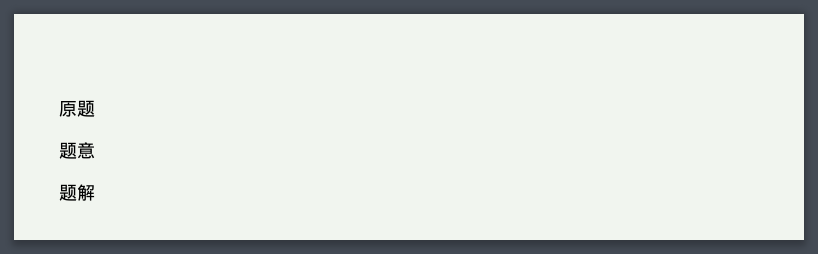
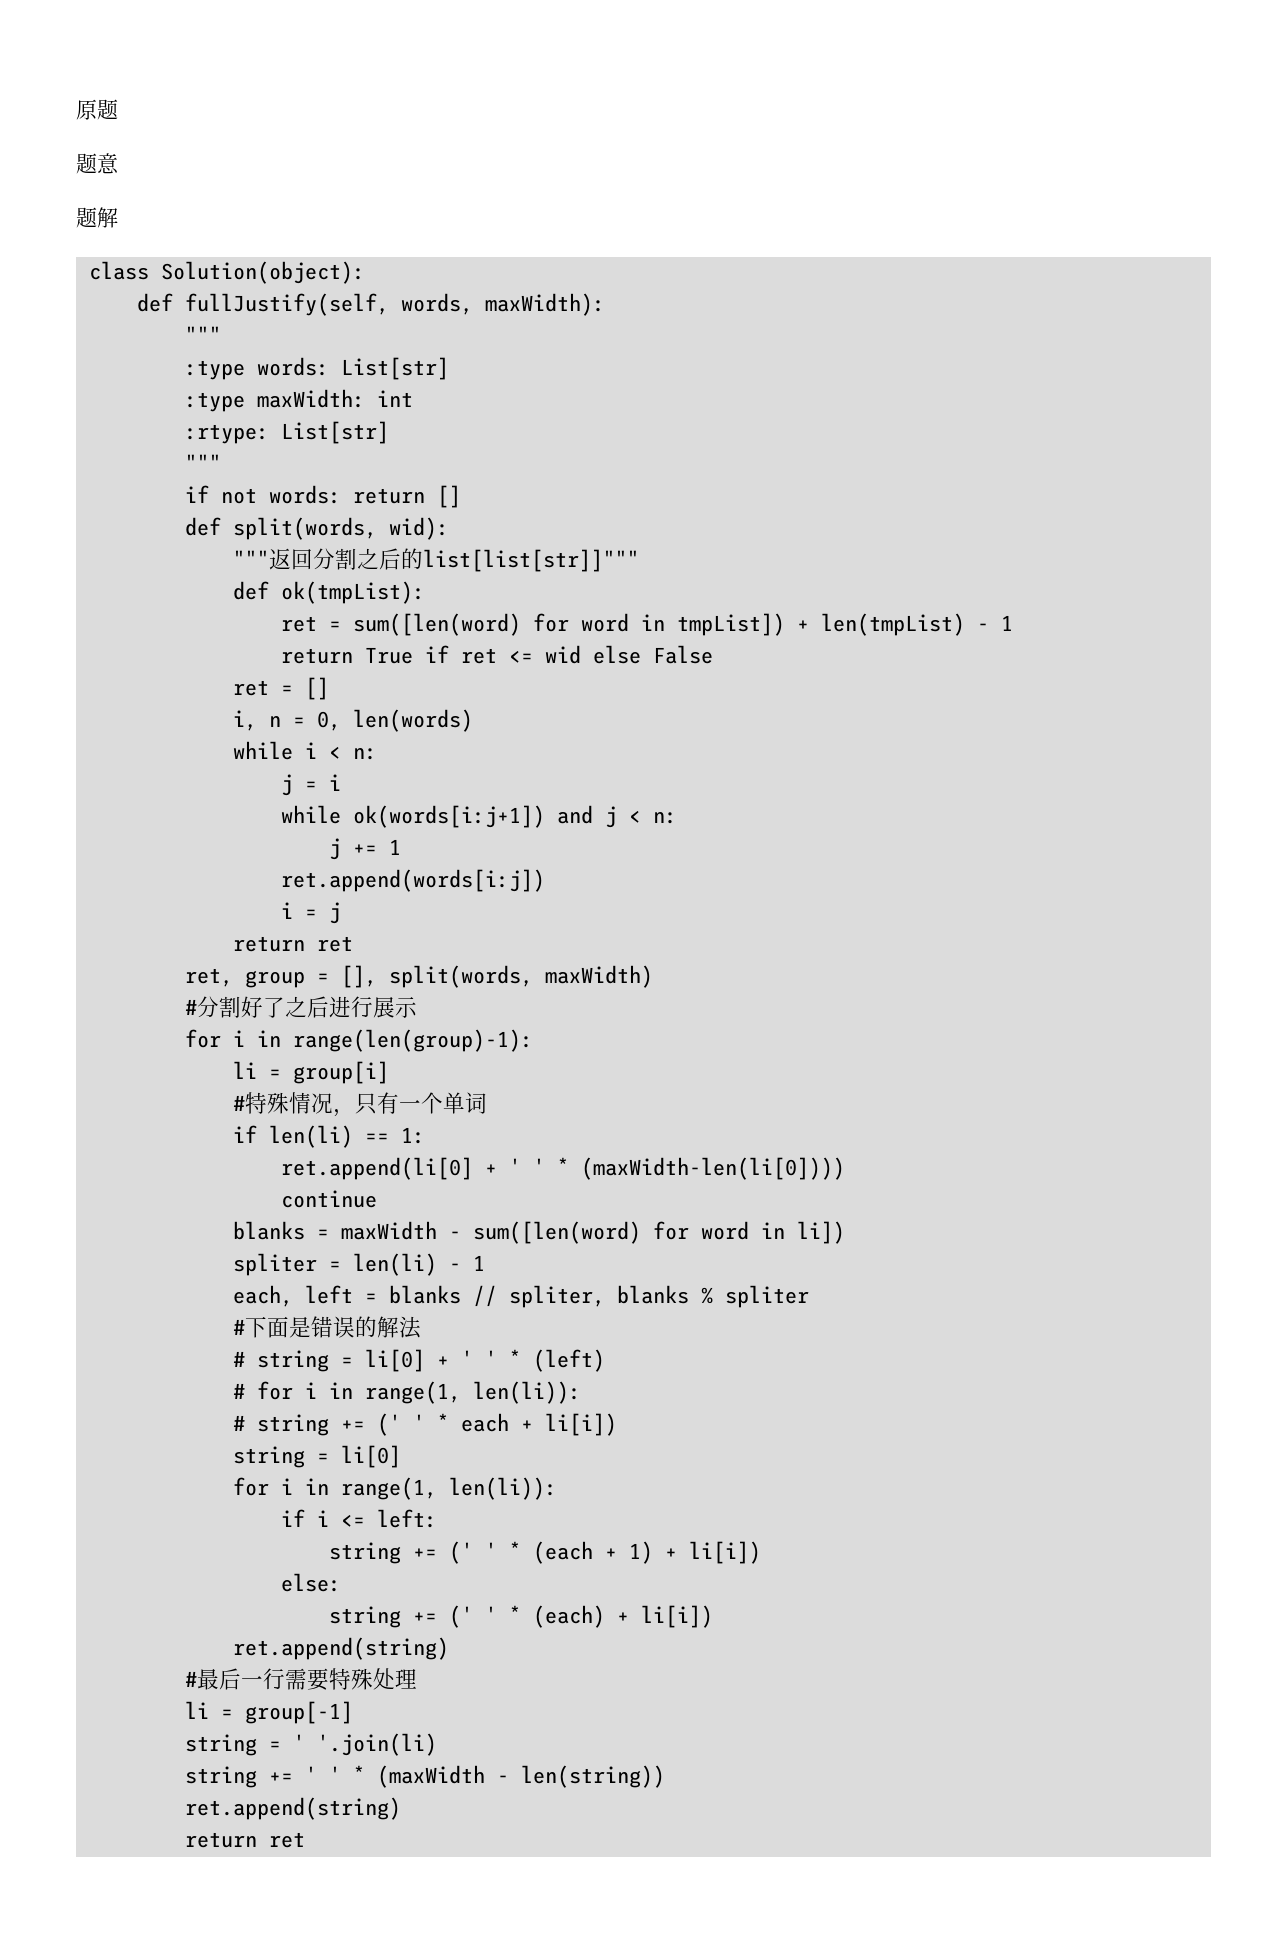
(95, 192) none -> [88,261,365,284] [136,293,605,316] [184,326,221,343] [184,357,449,380] [184,389,413,412] [184,421,389,444] [184,454,221,471] [184,485,461,508] [184,517,449,540] [232,548,639,572] [232,581,425,604] [280,613,1013,636] [280,645,713,664] [232,677,329,700] [232,709,473,732] [232,741,377,760] [280,774,341,796] [280,805,677,828] [328,838,401,860] [280,869,545,892] [280,902,341,924] [232,936,353,952] [184,965,653,988] [184,996,417,1018] [184,1029,533,1052] [232,1061,389,1084] [232,1092,487,1117] [232,1125,425,1148] [280,1157,845,1180] [280,1190,377,1208] [232,1221,845,1244] [232,1253,485,1276] [232,1285,809,1308] [232,1316,421,1339] [232,1349,605,1372] [232,1381,581,1404] [232,1413,617,1436] [232,1445,401,1468] [232,1477,557,1500] [280,1509,437,1528] [328,1541,761,1564] [280,1573,341,1592] [328,1605,713,1628] [232,1637,449,1660] [184,1668,417,1691] [184,1701,353,1724] [184,1733,437,1756] [184,1765,665,1788] [184,1797,401,1820] [184,1832,305,1848] // class Solution(object): // def fullJustify(self, words, maxWidth): // """ // :type words: List[str] // :type maxWidth: int // :rtype: List[str] // """ // if not words: return [] // def split(words, wid): // """返回分割之后的list[list[str]]""" // def ok(tmpList): // ret = sum([len(word) for word in tmpList]) + len(tmpList) - 1 // return True if ret <= wid else False // ret = [] // i, n = 0, len(words) // while i < n: // j = i // while ok(words[i:j+1]) and j < n: // j += 1 // ret.append(words[i:j]) // i = j // return ret // ret, group = [], split(words, maxWidth) // #分割好了之后进行展示 // for i in range(len(group)-1): // li = group[i] // #特殊情况，只有一个单词 // if len(li) == 1: // ret.append(li[0] + ' ' * (maxWidth-len(li[0]))) // continue // blanks = maxWidth - sum([len(word) for word in li]) // spliter = len(li) - 1 // each, left = blanks // spliter, blanks % spliter // #下面是错误的解法 // # string = li[0] + ' ' * (left) // # for i in range(1, len(li)): // # string += (' ' * each + li[i]) // string = li[0] // for i in range(1, len(li)): // if i <= left: // string += (' ' * (each + 1) + li[i]) // else: // string += (' ' * (each) + li[i]) // ret.append(string) // #最后一行需要特殊处理 // li = group[-1] // string = ' '.join(li) // string += ' ' * (maxWidth - len(string)) // ret.append(string) // return ret

